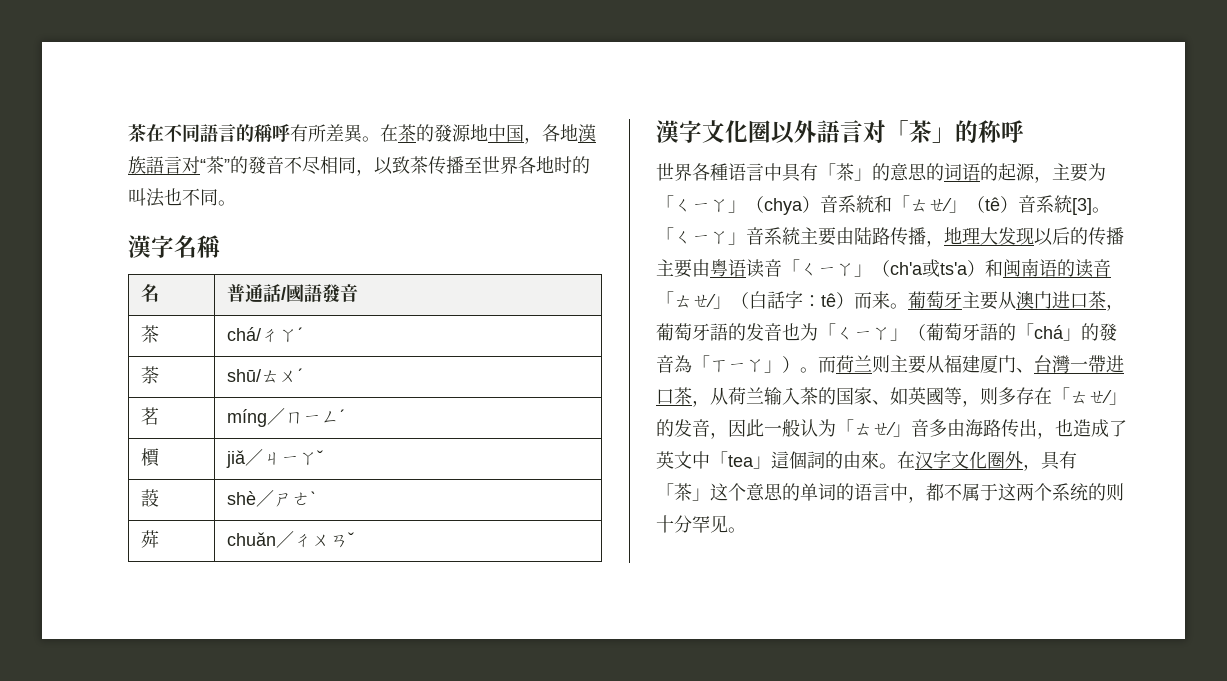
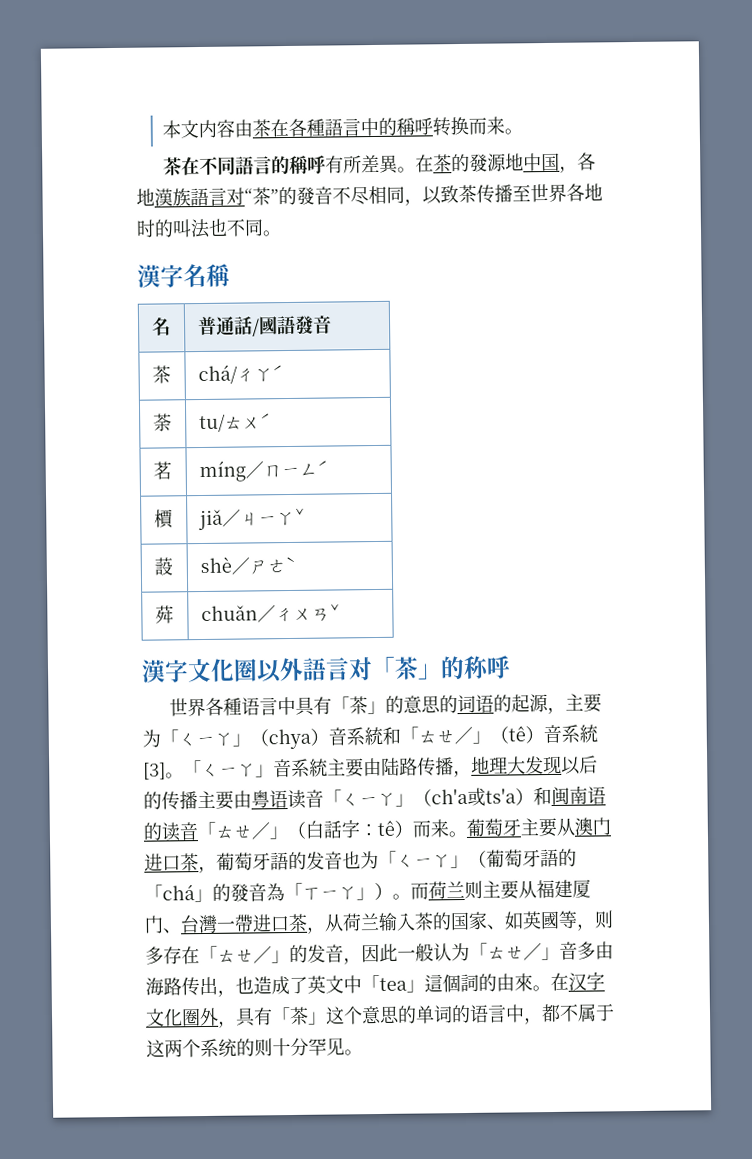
(128, 133) none -> [162,116,524,139] 本文内容由茶在各種語言中的稱呼转换而来。 //
[227,368,304,383] shū/ㄊㄨˊ -> [198,413,272,433] tu/ㄊㄨˊ

